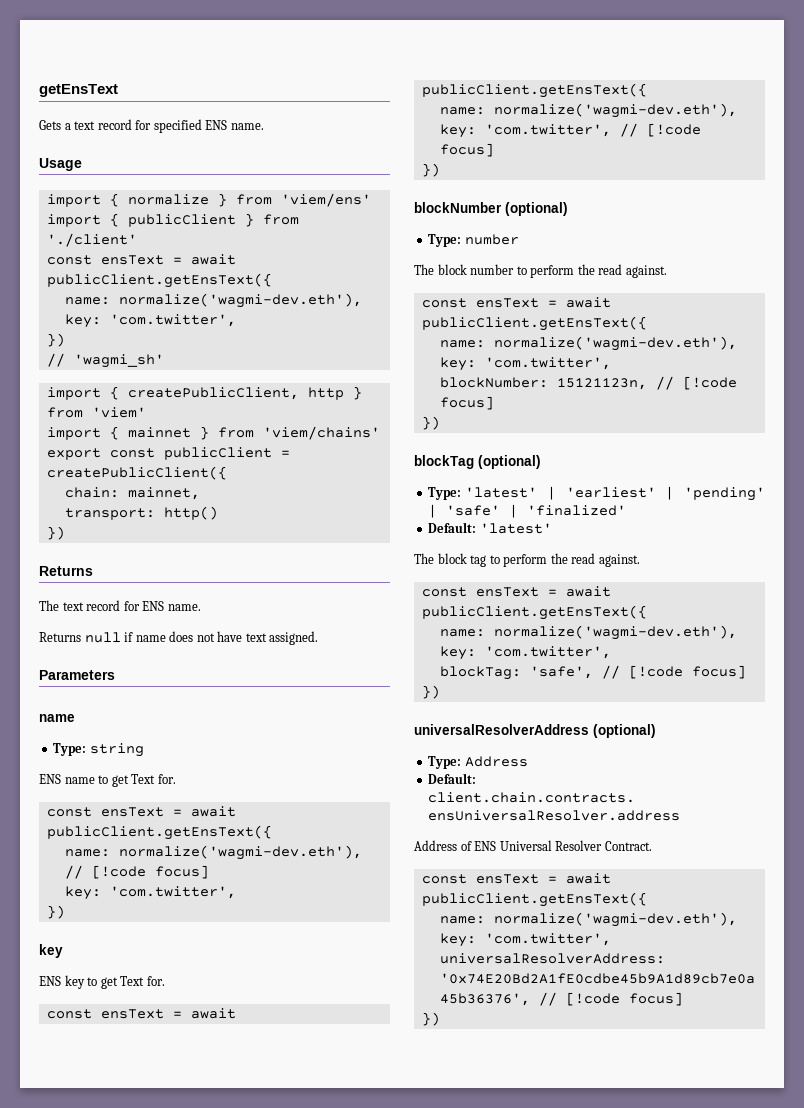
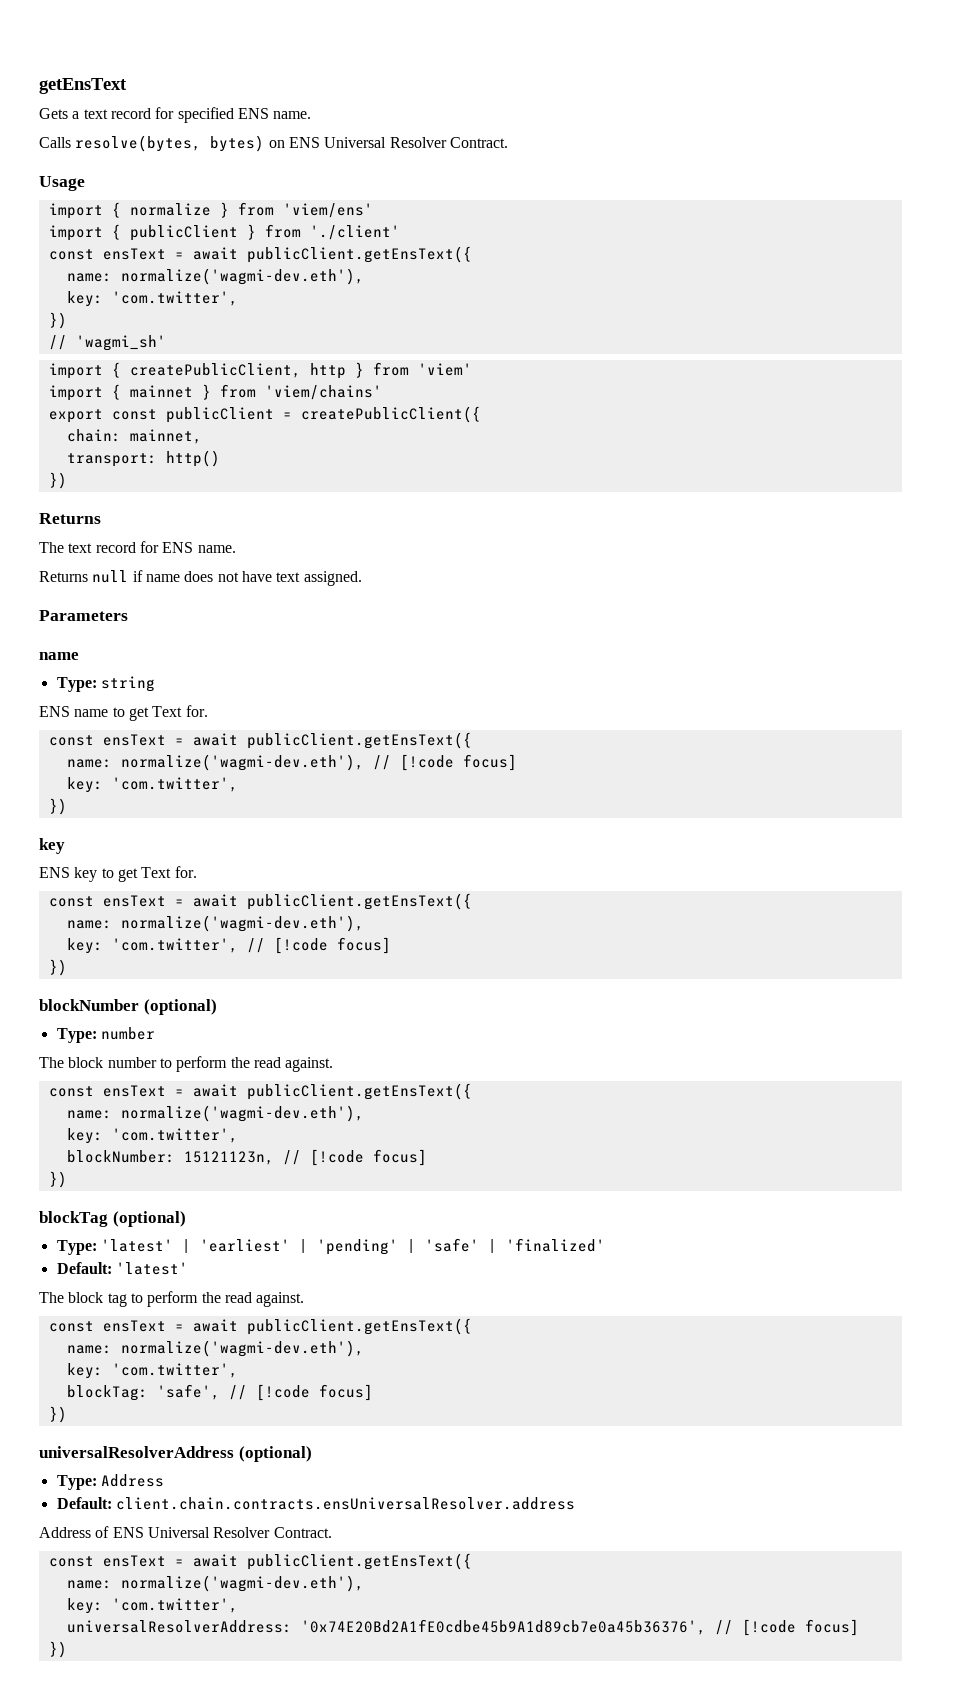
(264, 126) none -> [39,135,508,152] // Calls resolve(bytes, bytes) on ENS Universal Resolver Contract.

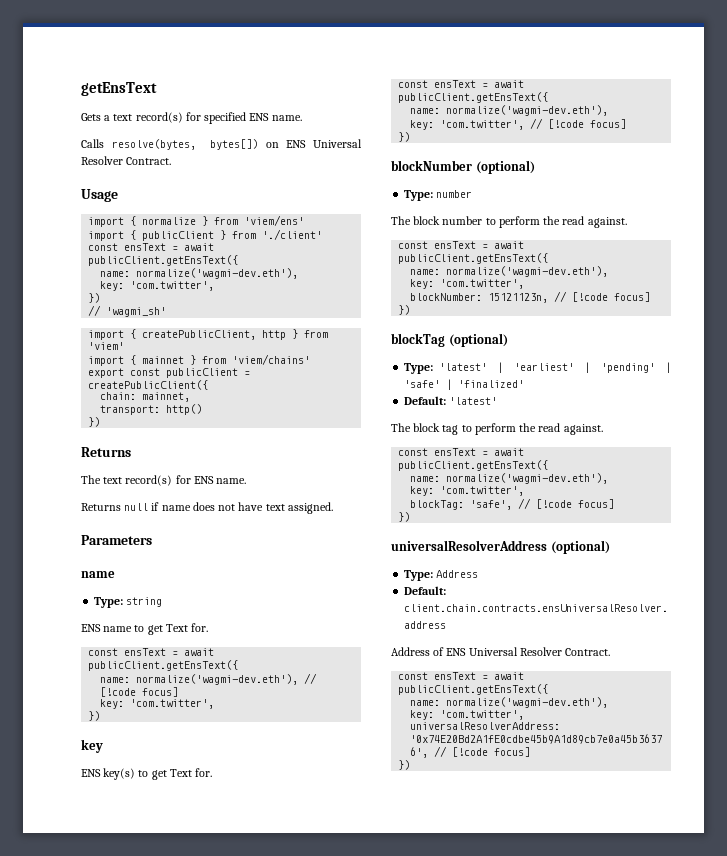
[110,108,151,119] record -> [135,112,183,123] record(s)
[210,135,265,152] bytes) -> [209,139,258,150] bytes[])
[95,542,136,553] record -> [125,475,173,486] record(s)
[74,867,98,882] key -> [103,768,136,780] key(s)

